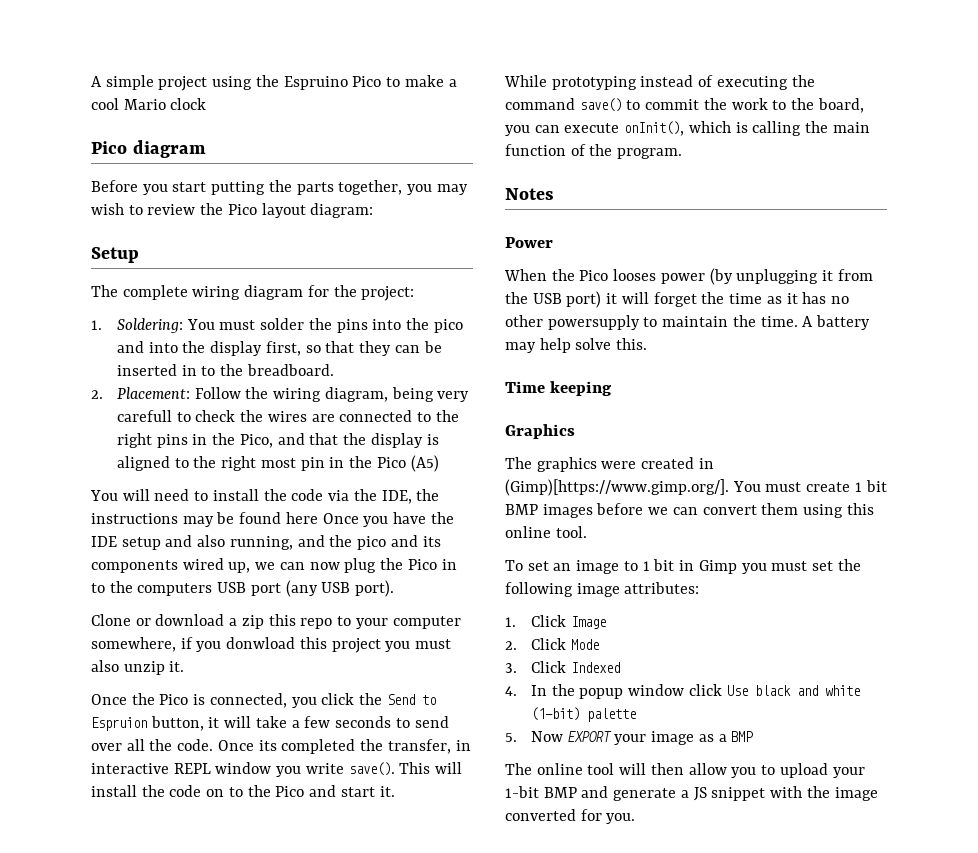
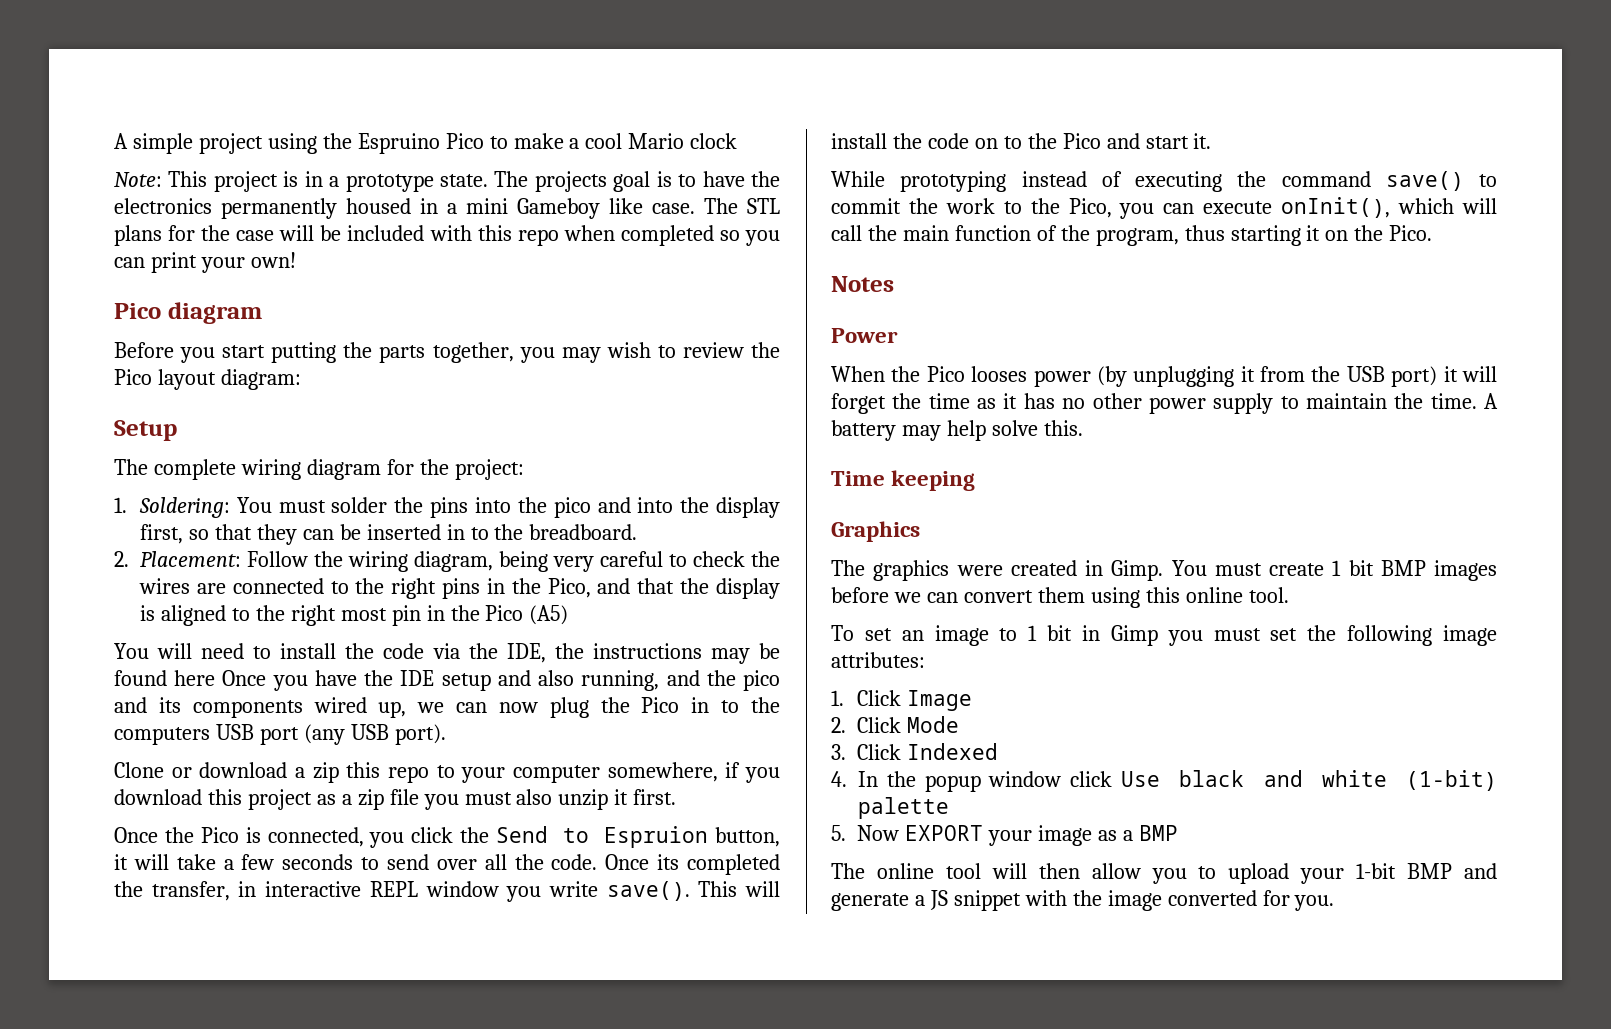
(207, 104) none -> [114,171,781,192] [114,198,780,219] [114,225,781,246] [114,252,296,273] // Note: This project is in a prototype state. The projects goal is to have the electronics permanently housed in a mini Gameboy like case. The STL plans for the case will be included with this repo when completed so you can print your own!
[117,410,173,422] carefull -> [600,551,663,567] careful
[226,637,296,649] donwload -> [114,789,202,805] download
(381, 645) none -> [316,789,419,810] as a zip file
[169,661,185,672] it. -> [614,789,677,805] it first.
[817,98,864,113] board, -> [1068,198,1112,218] Pico,
[735,121,802,136] is calling -> [1461,198,1497,214] [831,225,862,241] will call
[617,148,683,159] program. -> [1095,225,1433,246] program, thus starting it on the Pico.
[547,315,640,330] powersupply -> [1148,393,1274,414] power supply
[505,479,729,496] (Gimp)[https://www.gimp.org/]. -> [1111,560,1164,581] Gimp.

